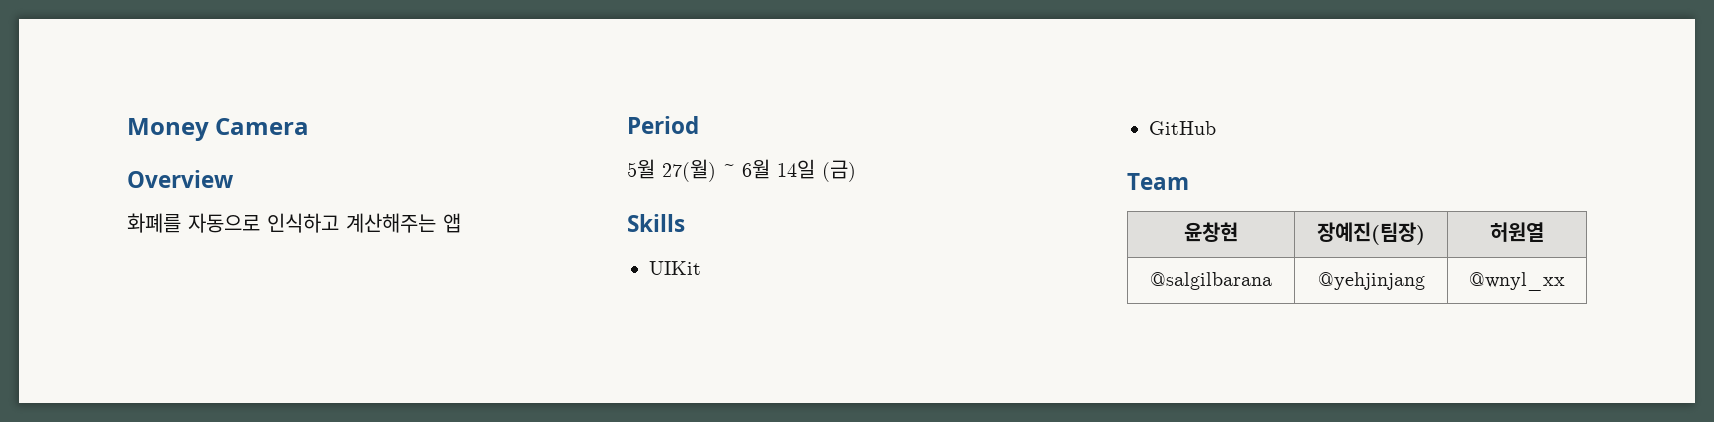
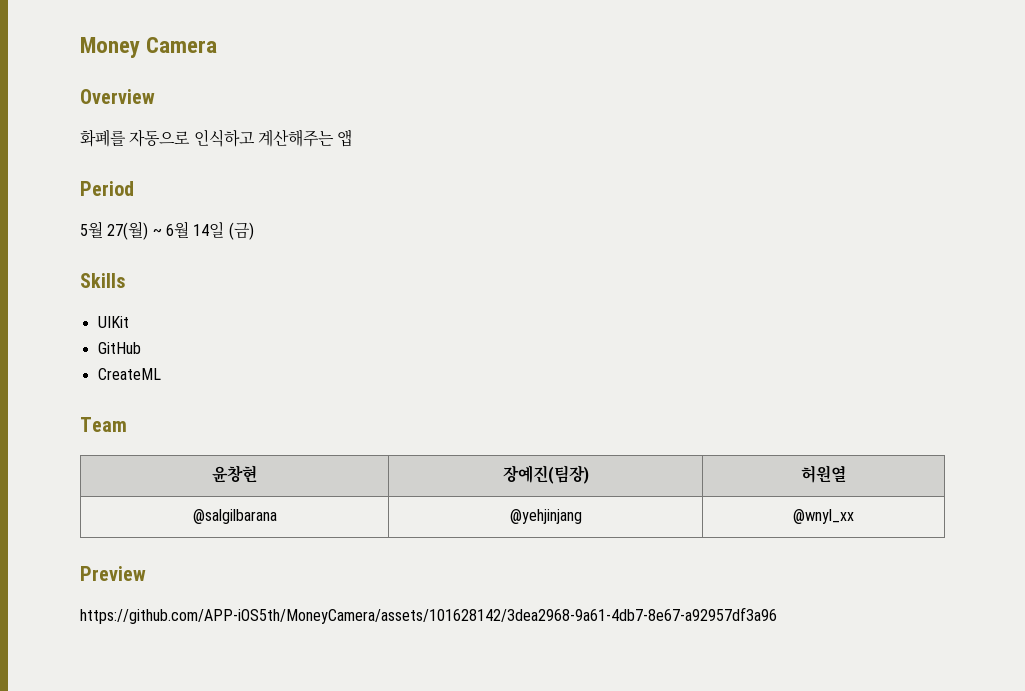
(1216, 128) none -> [97,368,161,380] // CreateML
(1565, 281) none -> [80,566,146,581] [80,607,777,624] // Preview // https://github.com/APP-iOS5th/MoneyCamera/assets/101628142/3dea2968-9a61-4db7-8e67-a92957df3a96

